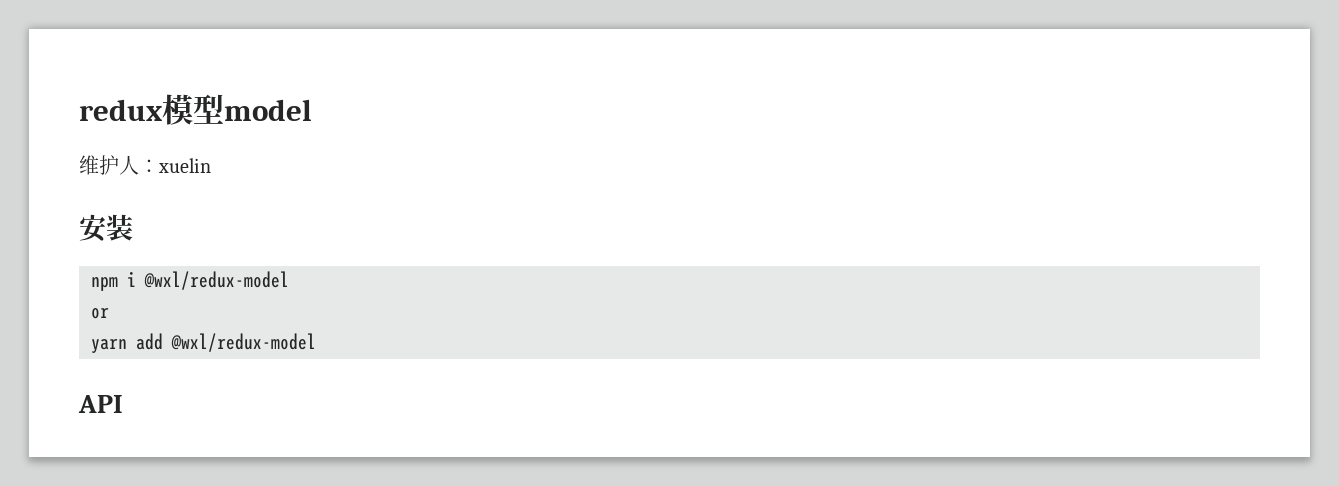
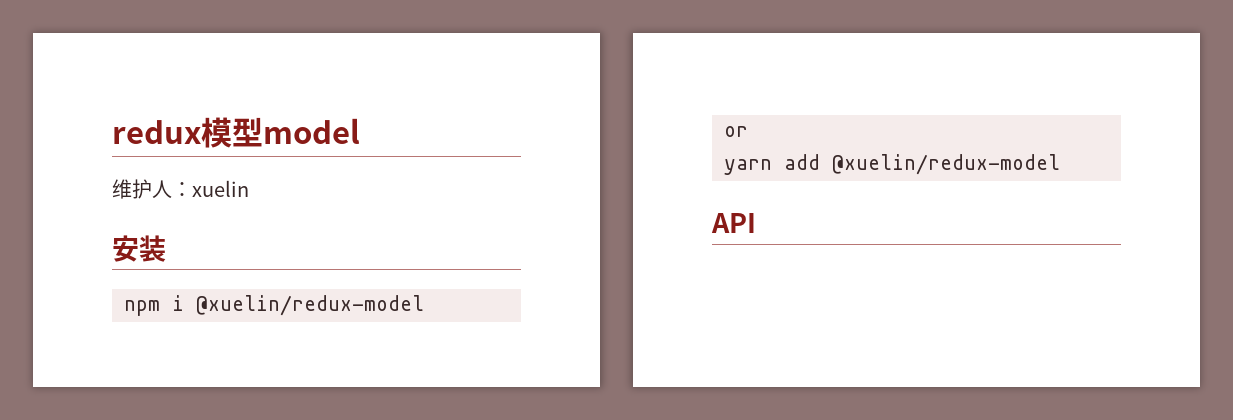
[144,271,289,290] @wxl/redux-model -> [196,295,424,316] @xuelin/redux-model
[171,333,316,352] @wxl/redux-model -> [832,154,1060,175] @xuelin/redux-model

